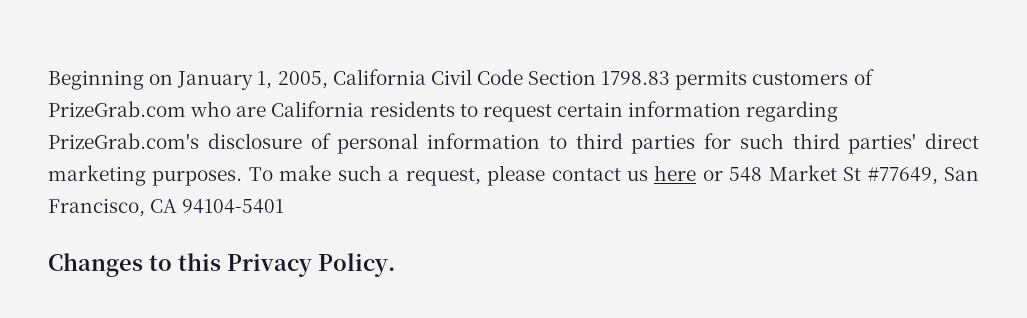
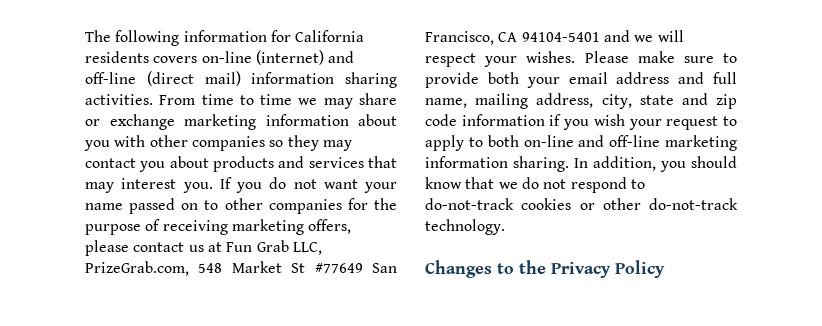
[48,69,874,90] [48,101,839,122] [48,133,979,154] [48,165,723,186] Beginning on January 1, 2005, California Civil Code Section 1798.83 permits customers of PrizeGrab.com who are California residents to request certain information regarding PrizeGrab.com's disclosure of personal information to third parties for such third parties' direct marketing purposes. To make such a request, please contact us here or -> [85,30,365,46] [85,50,355,65] [85,71,397,88] [85,93,397,109] [85,114,397,130] [84,135,352,151] [85,156,397,172] [85,177,397,193] [85,198,397,214] [85,219,352,235] [85,240,322,256] [85,261,189,276] The following information for California residents covers on-line (internet) and off-line (direct mail) information sharing activities. From time to time we may share or exchange marketing information about you with other companies so they may contact you about products and services that may interest you. If you do not want your name passed on to other companies for the purpose of receiving marketing offers, please contact us at Fun Grab LLC, PrizeGrab.com,
[867,167,938,185] #77649, -> [314,263,363,273] #77649
(285, 206) none -> [603,30,684,42] [425,51,737,67] [425,72,737,88] [425,93,737,109] [425,114,737,130] [425,135,737,151] [425,156,737,172] [425,177,645,193] [425,198,738,210] [425,219,505,235] and we will respect your wishes. Please make sure to provide both your email address and full name, mailing address, city, state and zip code information if you wish your request to apply to both on-line and off-line marketing information sharing. In addition, you should know that we do not respond to do-not-track cookies or other do-not-track technology.
[178,253,395,277] this Privacy Policy. -> [519,260,665,278] the Privacy Policy

